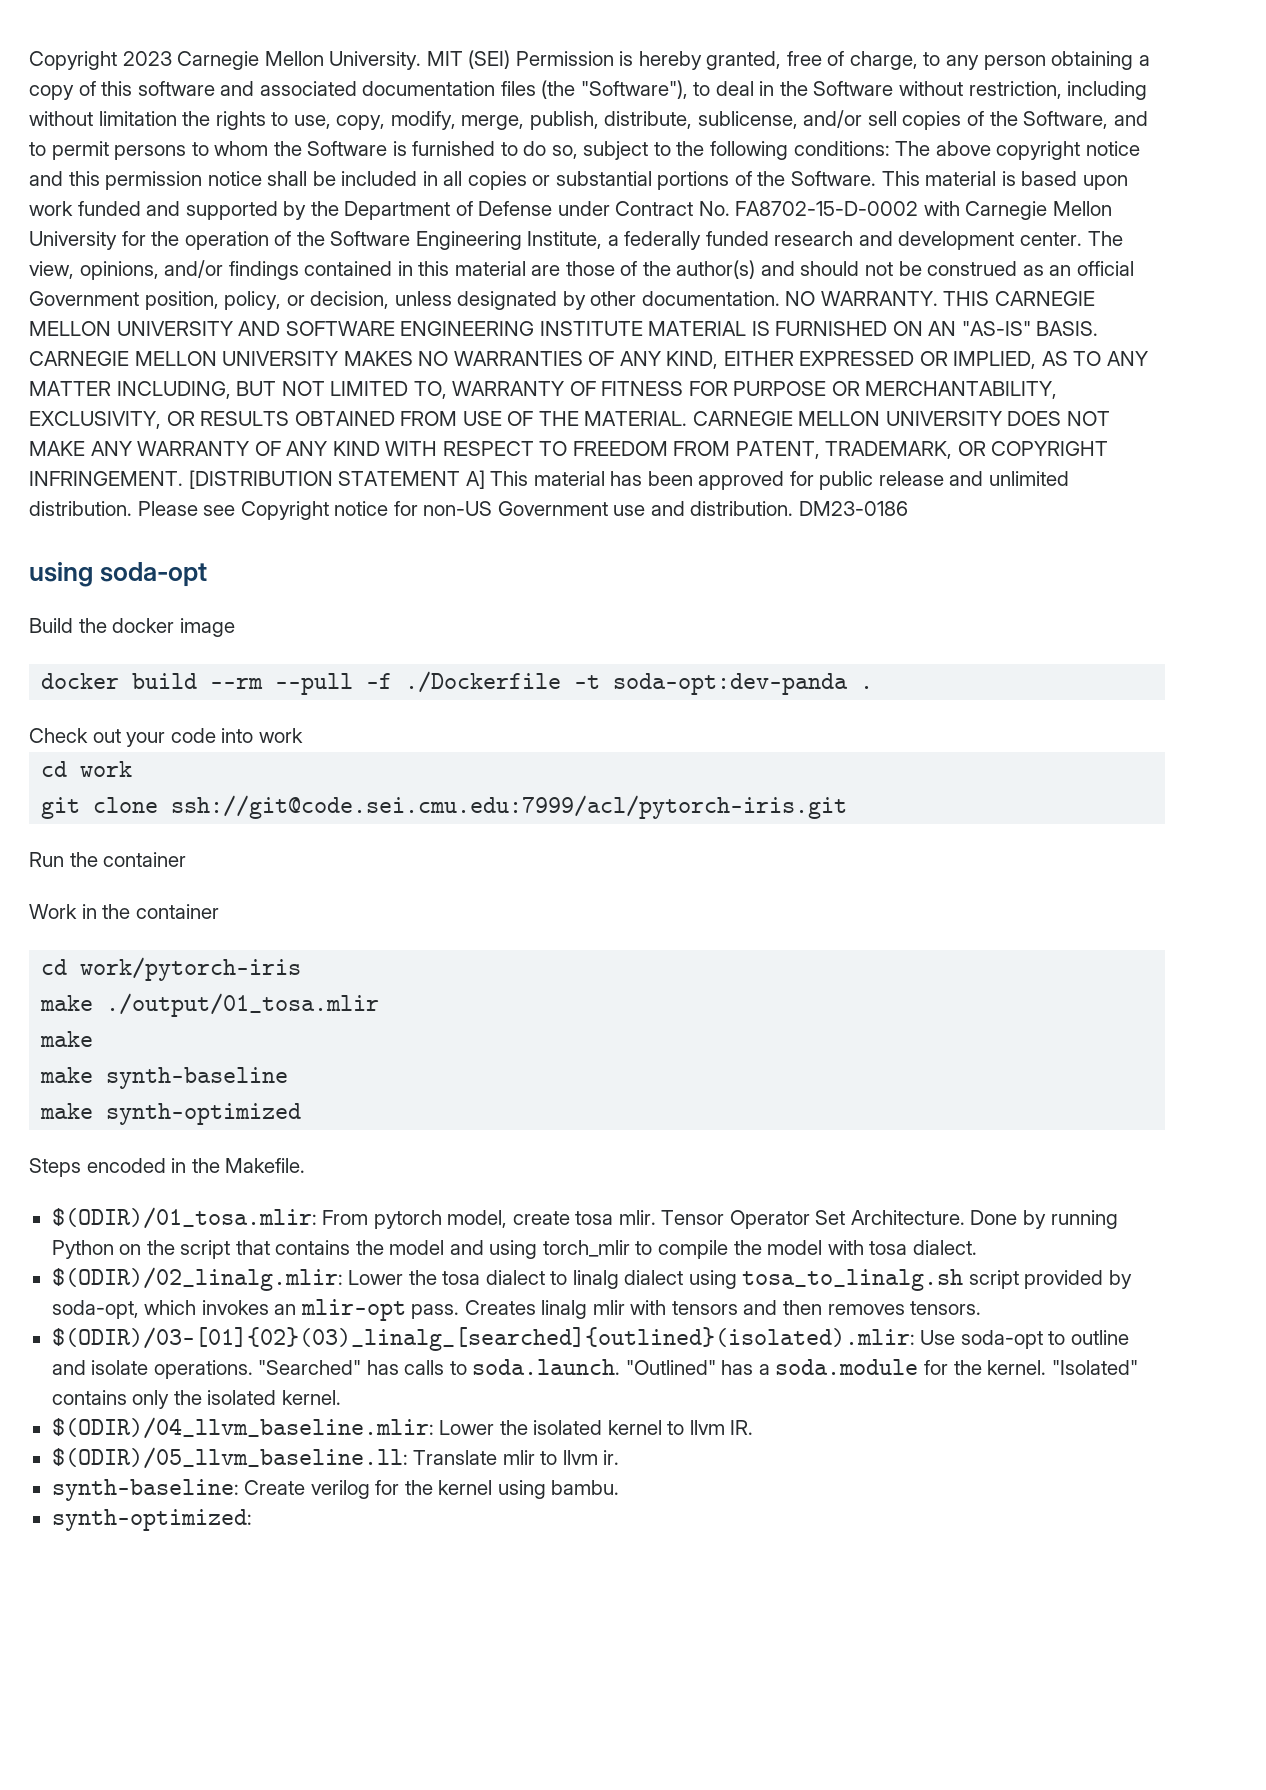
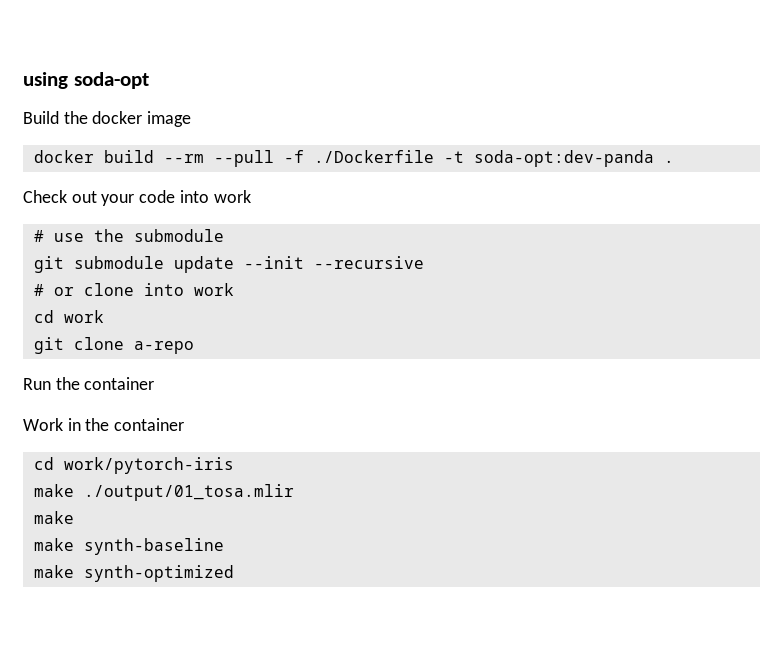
[29,50,1150,70] [29,80,1148,100] [29,110,1148,130] [29,141,1140,160] [29,171,1128,190] [29,201,1113,220] [29,231,1123,250] [29,260,1134,280] [29,291,1095,310] [29,321,1099,336] [29,351,1149,369] [29,381,1058,399] [29,411,1110,429] [29,441,1109,459] [29,470,1069,490] [29,501,908,520] Copyright 2023 Carnegie Mellon University. MIT (SEI) Permission is hereby granted, free of charge, to any person obtaining a copy of this software and associated documentation files (the "Software"), to deal in the Software without restriction, including without limitation the rights to use, copy, modify, merge, publish, distribute, sublicense, and/or sell copies of the Software, and to permit persons to whom the Software is furnished to do so, subject to the following conditions: The above copyright notice and this permission notice shall be included in all copies or substantial portions of the Software. This material is based upon work funded and supported by the Department of Defense under Contract No. FA8702-15-D-0002 with Carnegie Mellon University for the operation of the Software Engineering Institute, a federally funded research and development center. The view, opinions, and/or findings contained in this material are those of the author(s) and should not be construed as an official Government position, policy, or decision, unless designated by other documentation. NO WARRANTY. THIS CARNEGIE MELLON UNIVERSITY AND SOFTWARE ENGINEERING INSTITUTE MATERIAL IS FURNISHED ON AN "AS-IS" BASIS. CARNEGIE MELLON UNIVERSITY MAKES NO WARRANTIES OF ANY KIND, EITHER EXPRESSED OR IMPLIED, AS TO ANY MATTER INCLUDING, BUT NOT LIMITED TO, WARRANTY OF FITNESS FOR PURPOSE OR MERCHANTABILITY, EXCLUSIVITY, OR RESULTS OBTAINED FROM USE OF THE MATERIAL. CARNEGIE MELLON UNIVERSITY DOES NOT MAKE ANY WARRANTY OF ANY KIND WITH RESPECT TO FREEDOM FROM PATENT, TRADEMARK, OR COPYRIGHT INFRINGEMENT. [DISTRIBUTION STATEMENT A] This material has been approved for public release and unlimited distribution. Please see Copyright notice for non-US Government use and distribution. DM23-0186 // -> (23, 80) none
(303, 735) none -> [33,229,224,242] [33,256,424,273] [33,283,234,296] // # use the submodule // git submodule update --init --recursive // # or clone into work
[171,795,848,819] ssh://git@code.sei.cmu.edu:7999/acl/pytorch-iris.git -> [133,341,194,354] a-repo
[29,1158,306,1177] [51,1207,1118,1229] [51,1240,977,1259] [51,1267,1132,1291] [51,1299,982,1321] [51,1327,1129,1351] [51,1359,1138,1379] [51,1390,341,1409] [51,1417,754,1439] [51,1447,620,1469] [51,1479,620,1501] [51,1509,252,1531] // Steps encoded in the Makefile. // $(ODIR)/01_tosa.mlir: From pytorch model, create tosa mlir. Tensor Operator Set Architecture. Done by running Python on the script that contains the model and using torch_mlir to compile the model with tosa dialect. // $(ODIR)/02_linalg.mlir: Lower the tosa dialect to linalg dialect using tosa_to_linalg.sh script provided by soda-opt, which invokes an mlir-opt pass. Creates linalg mlir with tensors and then removes tensors. // $(ODIR)/03-[01]{02}(03)_linalg_[searched]{outlined}(isolated).mlir: Use soda-opt to outline and isolate operations. "Searched" has calls to soda.launch. "Outlined" has a soda.module for the kernel. "Isolated" contains only the isolated kernel. // $(ODIR)/04_llvm_baseline.mlir: Lower the isolated kernel to llvm IR. // $(ODIR)/05_llvm_baseline.ll: Translate mlir to llvm ir. // synth-baseline: Create verilog for the kernel using bambu. // synth-optimized: -> (234, 573) none

